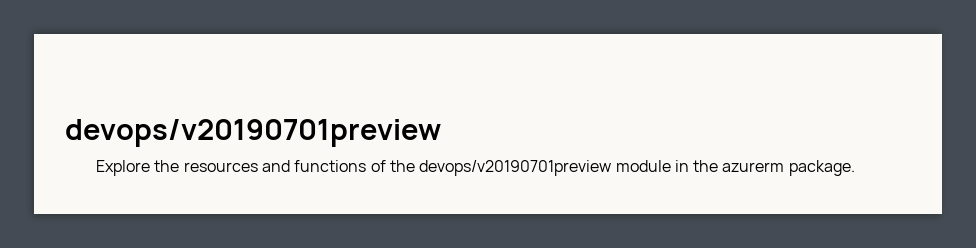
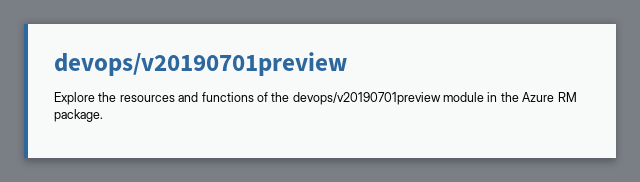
[722,162,785,172] azurerm -> [522,92,577,102] Azure RM

